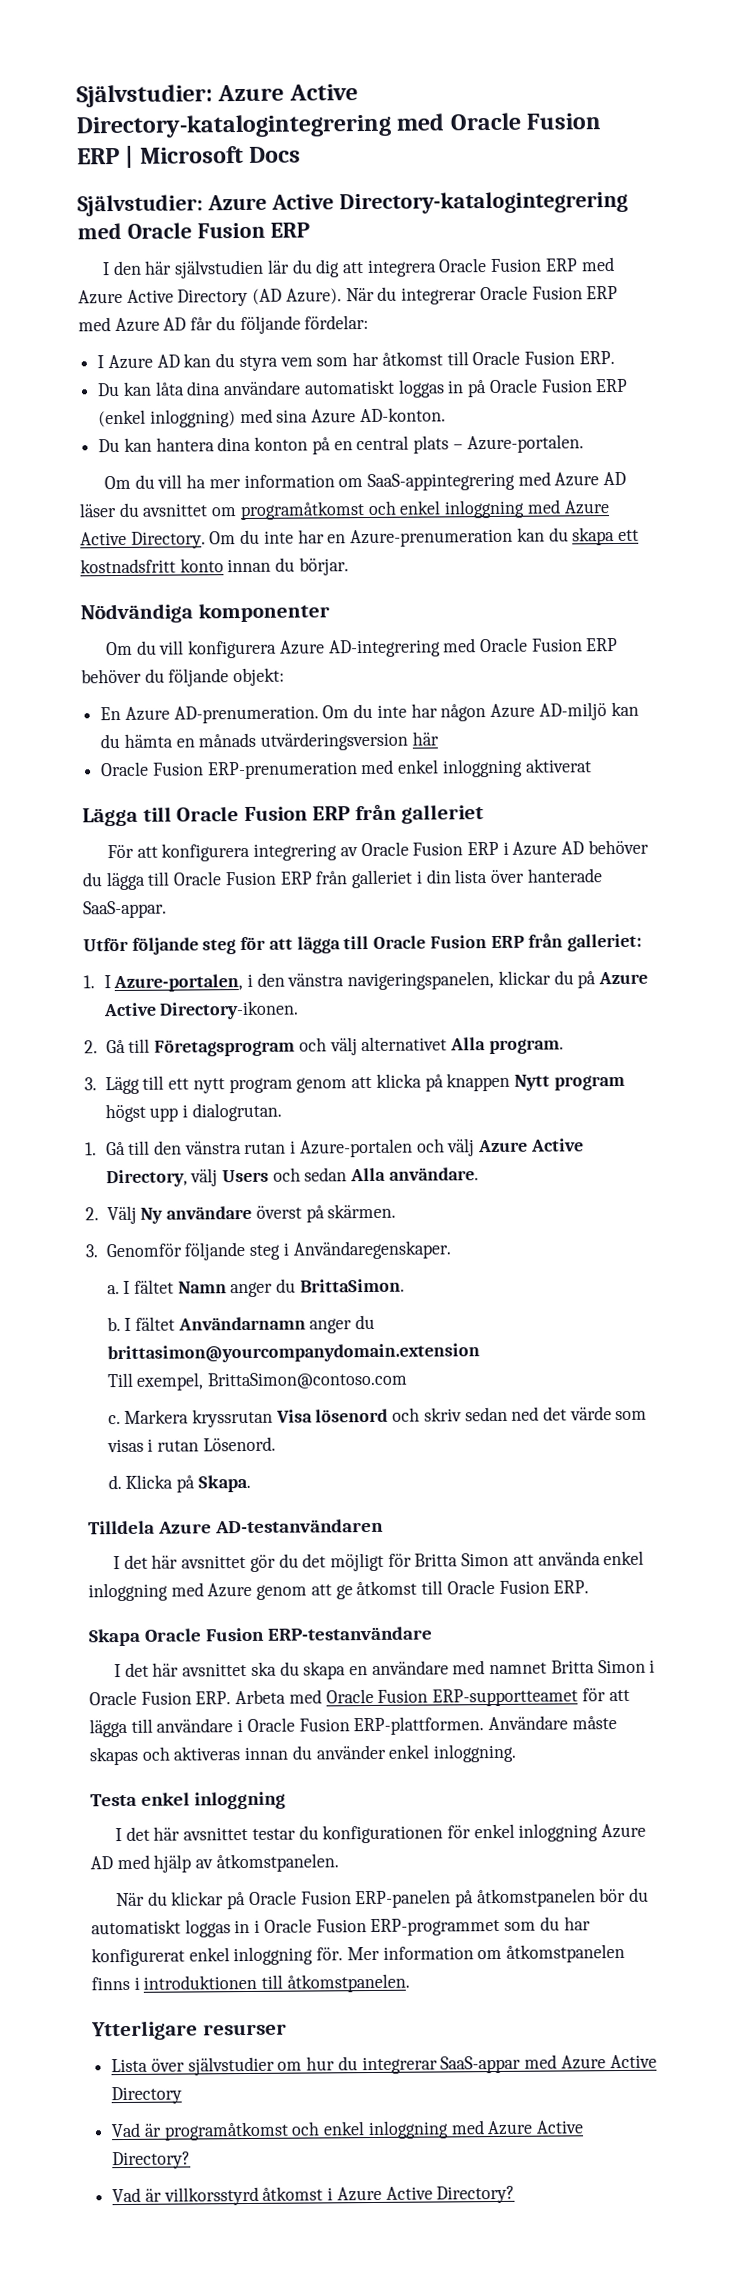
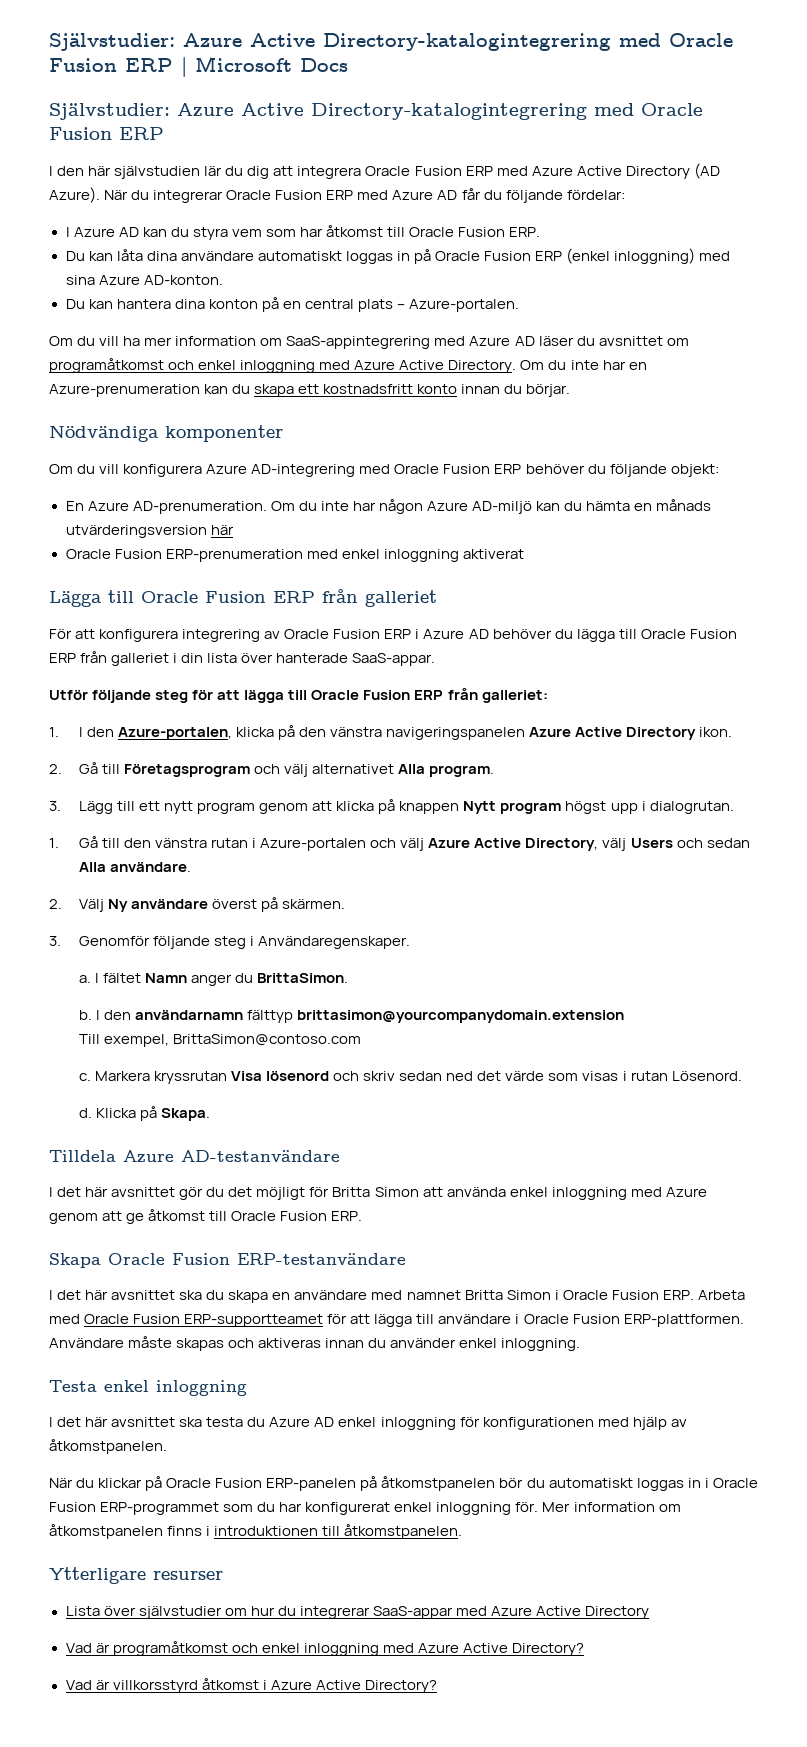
[113,970,649,993] [102,1000,300,1020] Azure-portalen, i den vänstra navigeringspanelen, klickar du på Azure Active Directory-ikonen. -> [86,725,733,740] den Azure-portalen, klicka på den vänstra navigeringspanelen Azure Active Directory ikon.
[134,1314,376,1334] fältet Användarnamn anger du -> [103,1010,294,1023] den användarnamn fälttyp
[215,1518,385,1534] AD-testanvändaren -> [181,1150,340,1162] AD-testanvändare
[251,1823,647,1844] [90,1856,113,1870] testar du konfigurationen för enkel inloggning Azure AD -> [179,1417,594,1430] ska testa du Azure AD enkel inloggning för konfigurationen

